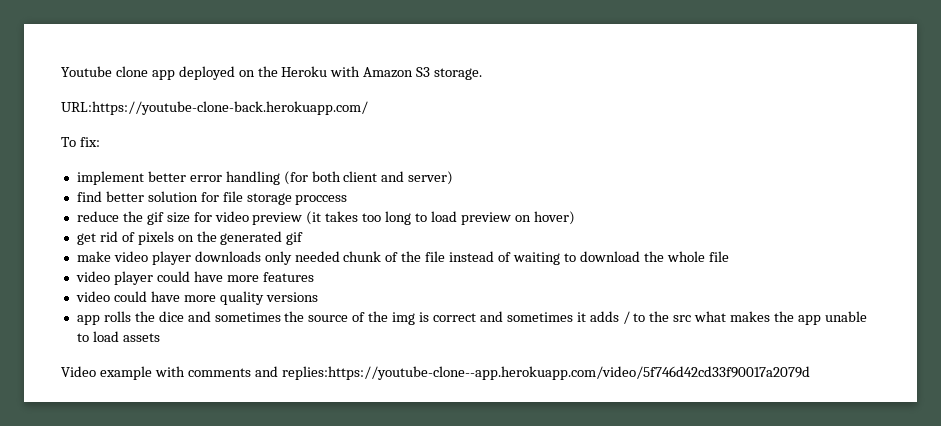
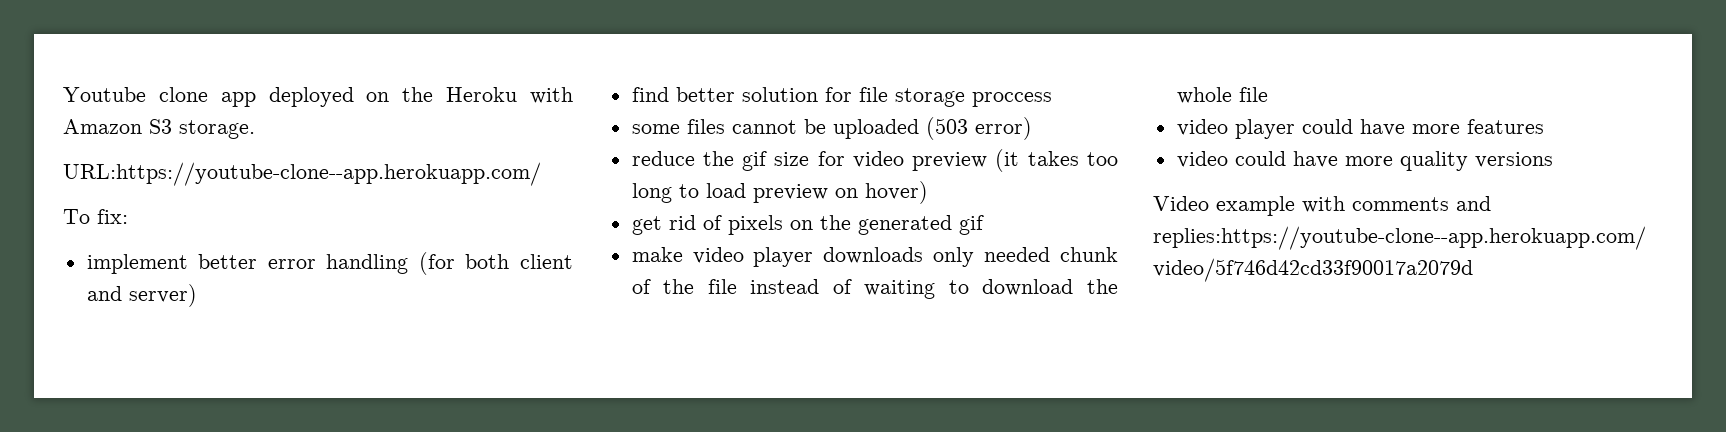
[61,101,368,115] URL:https://youtube-clone-back.herokuapp.com/ -> [63,162,541,186] URL:https://youtube-clone--app.herokuapp.com/
(348, 200) none -> [631,117,1032,140] // some files cannot be uploaded (503 error)
[76,311,867,325] [76,331,160,342] // app rolls the dice and sometimes the source of the img is correct and sometimes it adds / to the src what makes the app unable to load assets -> (1553, 160) none

